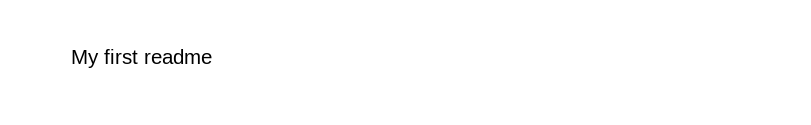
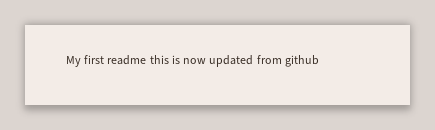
(212, 56) none -> [149,55,319,67] this is now updated from github

